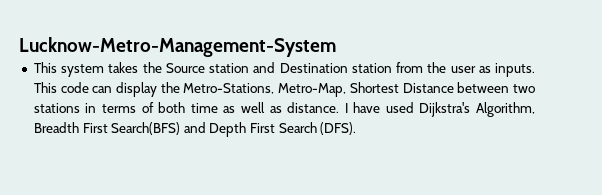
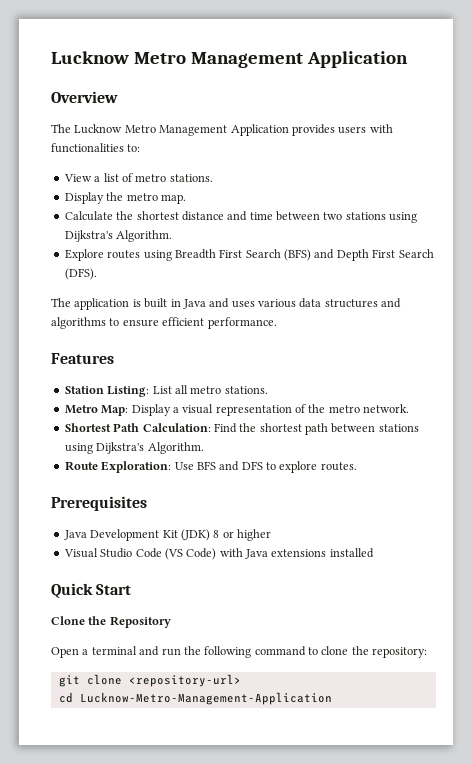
[19,37,336,57] [33,62,535,77] [33,82,535,97] [33,102,535,117] [33,122,181,135] Lucknow-Metro-Management-System // This system takes the Source station and Destination station from the user as inputs. This code can display the Metro-Stations, Metro-Map, Shortest Distance between two stations in terms of both time as well as distance. I have used Dijkstra's Algorithm, Breadth First Search(BFS) -> [51,51,408,68] [51,91,118,103] [51,124,393,136] [51,143,141,153] [63,173,213,182] [64,192,186,204] [64,211,418,223] [64,230,173,242] [64,249,311,261] Lucknow Metro Management Application // Overview // The Lucknow Metro Management Application provides users with functionalities to: // View a list of metro stations. // Display the metro map. // Calculate the shortest distance and time between two stations using Dijkstra's Algorithm. // Explore routes using Breadth First Search (BFS)
(357, 128) none -> [51,298,402,310] [51,317,277,329] [51,353,114,364] [64,385,268,397] [64,404,410,416] [64,423,419,435] [64,442,204,454] [64,461,357,473] [51,496,147,511] [63,529,271,541] [63,548,374,560] [51,583,132,598] [51,616,171,628] [51,646,428,658] [58,674,241,687] [58,692,332,705] // The application is built in Java and uses various data structures and algorithms to ensure efficient performance. // Features // Station Listing: List all metro stations. // Metro Map: Display a visual representation of the metro network. // Shortest Path Calculation: Find the shortest path between stations using Dijkstra's Algorithm. // Route Exploration: Use BFS and DFS to explore routes. // Prerequisites // Java Development Kit (JDK) 8 or higher // Visual Studio Code (VS Code) with Java extensions installed // Quick Start // Clone the Repository // Open a terminal and run the following command to clone the repository: // git clone <repository-url> // cd Lucknow-Metro-Management-Application

